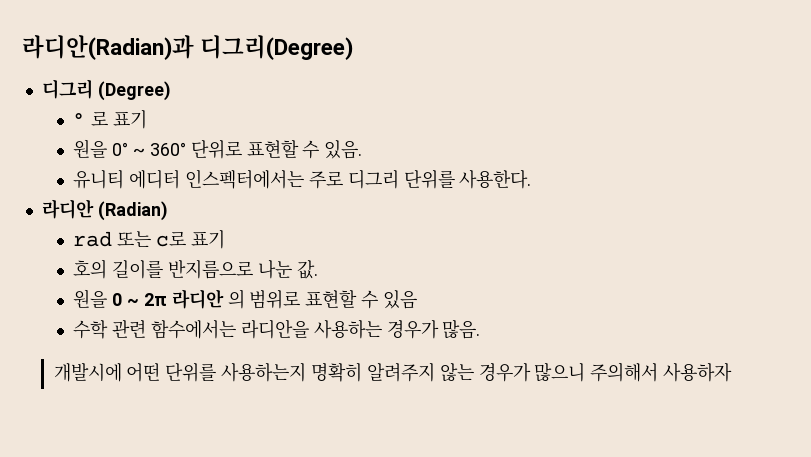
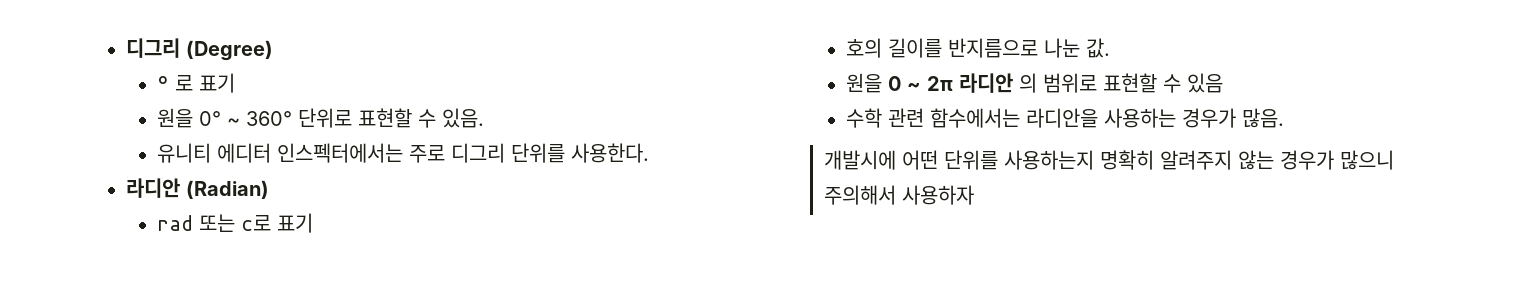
[22,35,354,60] 라디안(Radian)과 디그리(Degree) // -> (126, 48) none

